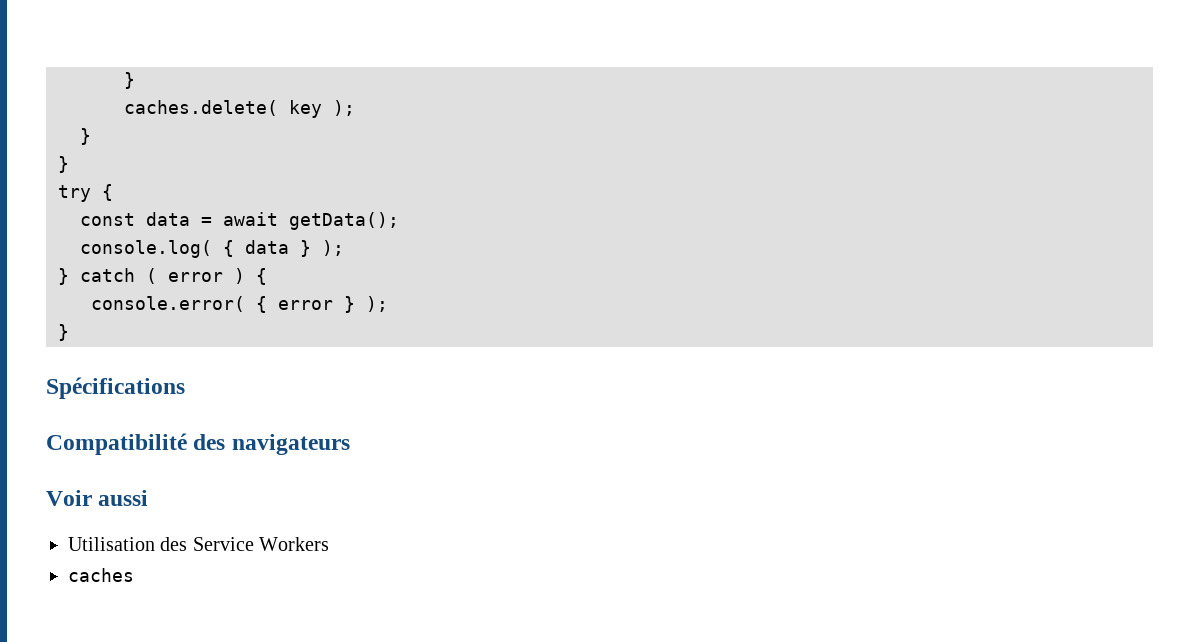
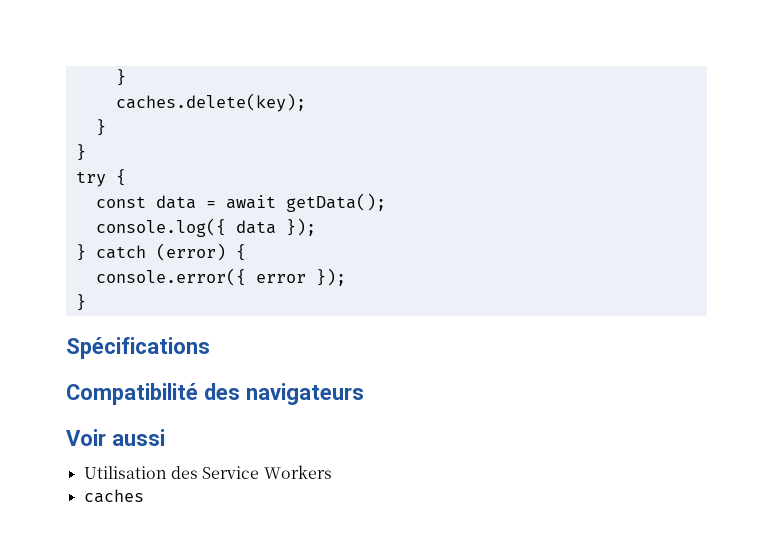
[124,72,135,89] [124,100,355,118] } // caches.delete( key ); -> [115,69,126,86] [115,93,306,112] } // caches.delete(key);
[80,240,344,258] [58,268,267,285] [91,296,388,313] console.log( { data } ); // } catch ( error ) { // console.error( { error } ); -> [95,218,316,237] [75,243,246,261] [95,268,346,286] console.log({ data }); // } catch (error) { // console.error({ error });

